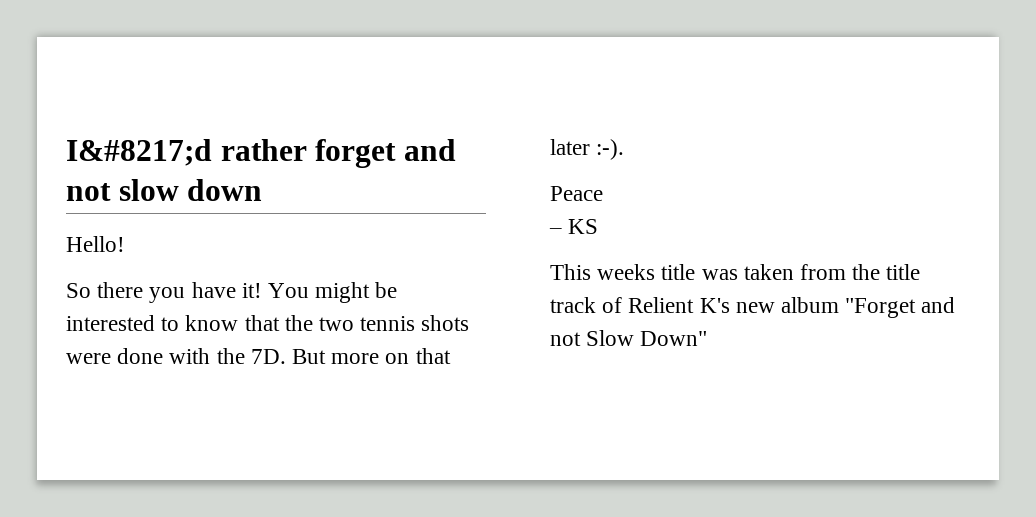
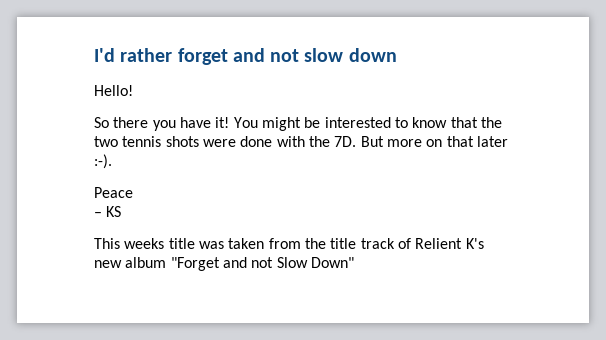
[66,139,212,166] I&#8217;d -> [94,48,115,62] I'd

